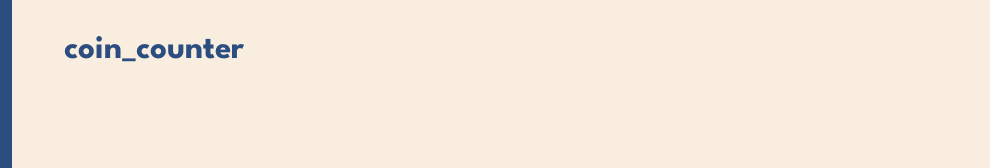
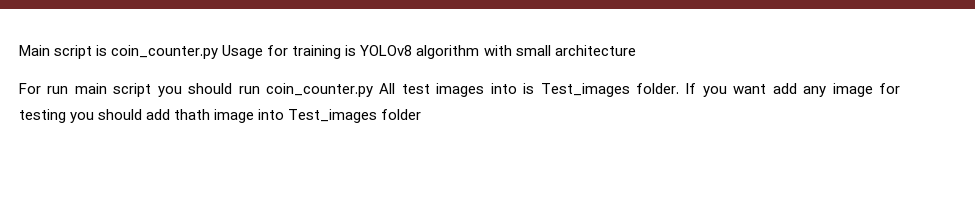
[64,36,245,62] coin_counter -> [19,45,636,59] [19,83,901,97] [19,109,422,123] Main script is coin_counter.py Usage for training is YOLOv8 algorithm with small architecture // For run main script you should run coin_counter.py All test images into is Test_images folder. If you want add any image for testing you should add thath image into Test_images folder

